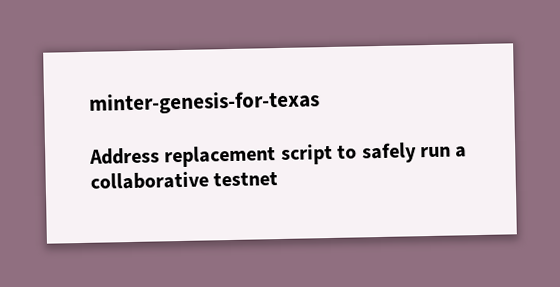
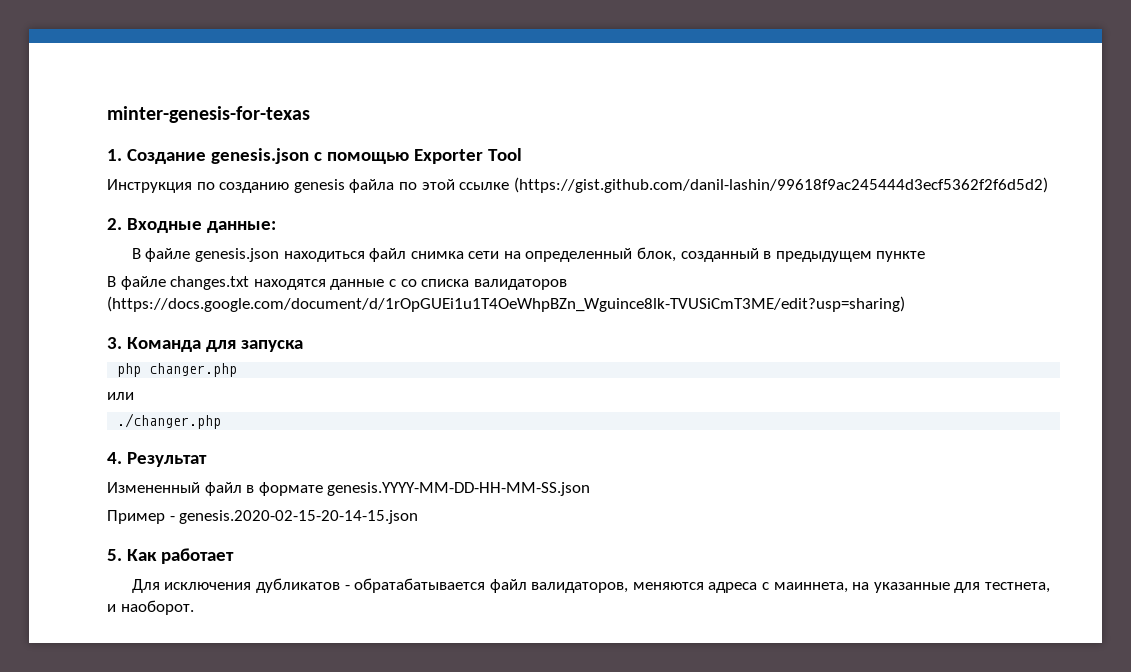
[89,142,468,168] [90,171,279,190] Address replacement script to safely run a collaborative testnet -> [107,148,522,164] [107,177,1048,193] [107,218,276,233] [131,247,926,262] [107,276,567,290] [107,296,905,312] [107,337,303,352] [117,363,238,377] [107,392,134,400] [117,413,222,429] [107,452,207,467] [107,482,591,496] [107,510,419,524] [107,548,234,564] [131,578,1051,593] [107,600,194,615] 1. Создание genesis.json с помощью Exporter Tool // Инструкция по созданию genesis файла по этой ссылке (https://gist.github.com/danil-lashin/99618f9ac245444d3ecf5362f2f6d5d2) // 2. Входные данные: // В файле genesis.json находиться файл снимка сети на определенный блок, созданный в предыдущем пункте // В файле changes.txt находятся данные с со списка валидаторов (https://docs.google.com/document/d/1rOpGUEi1u1T4OeWhpBZn_Wguince8lk-TVUSiCmT3ME/edit?usp=sharing) // 3. Команда для запуска // php changer.php // или // ./changer.php // 4. Результат // Измененный файл в формате genesis.YYYY-MM-DD-HH-MM-SS.json // Пример - genesis.2020-02-15-20-14-15.json // 5. Как работает // Для исключения дубликатов - обратабатывается файл валидаторов, меняются адреса с маиннета, на указанные для тестнета, и наоборот.

